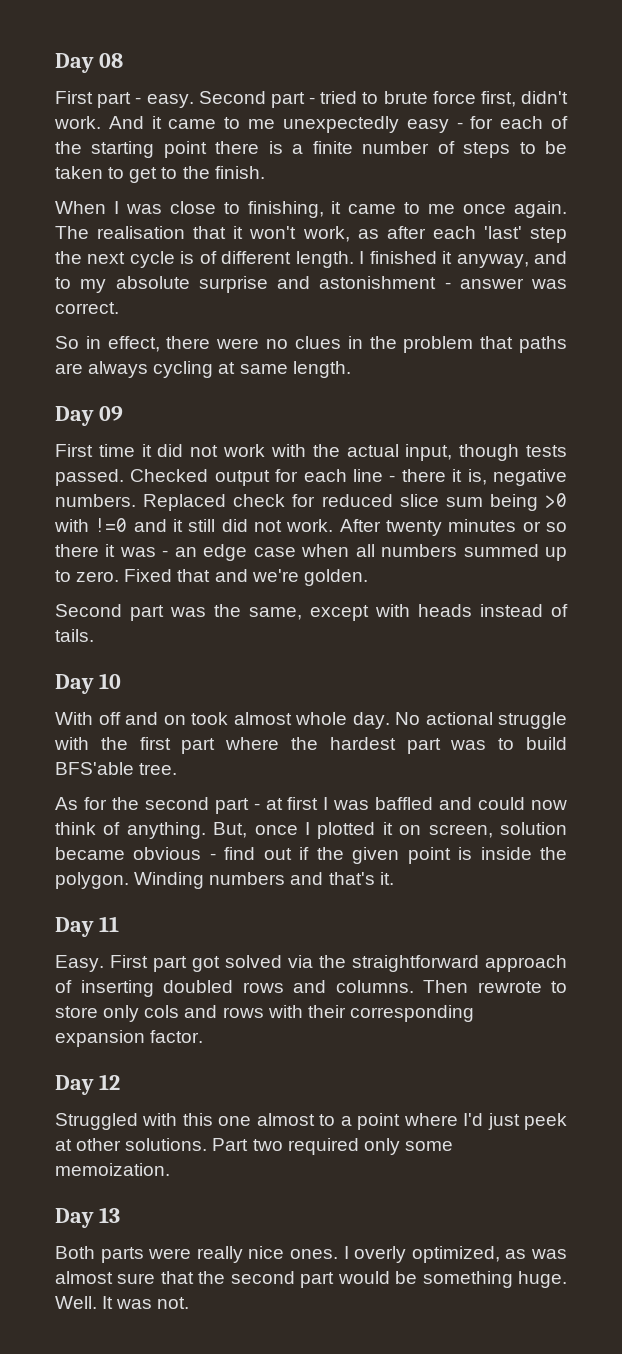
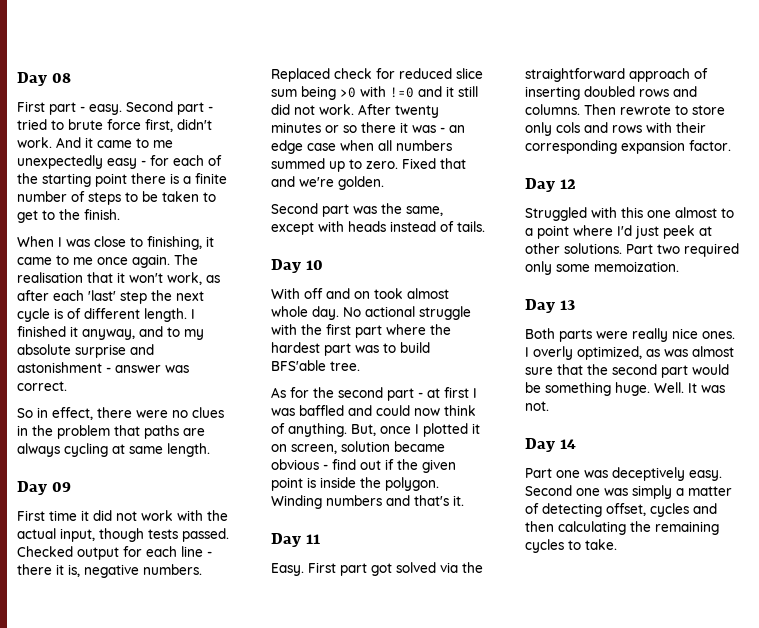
(190, 1303) none -> [525,438,576,452] [525,467,722,481] [525,485,732,499] [525,503,717,517] [525,521,719,535] [525,539,617,553] // Day 14 // Part one was deceptively easy. Second one was simply a matter of detecting offset, cycles and then calculating the remaining cycles to take.

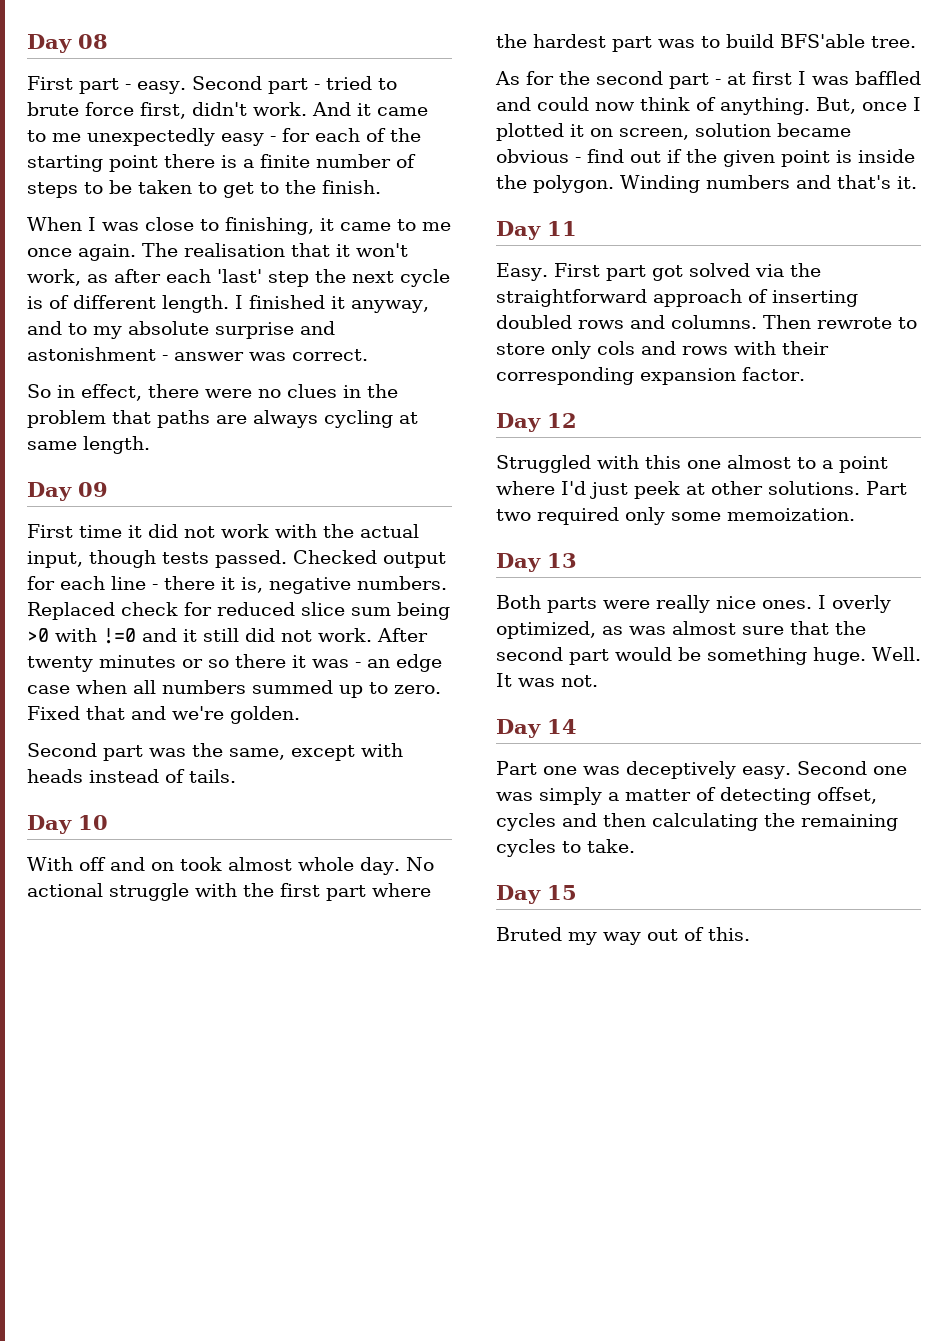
(617, 544) none -> [496,885,577,904] [496,927,750,945] // Day 15 // Bruted my way out of this.

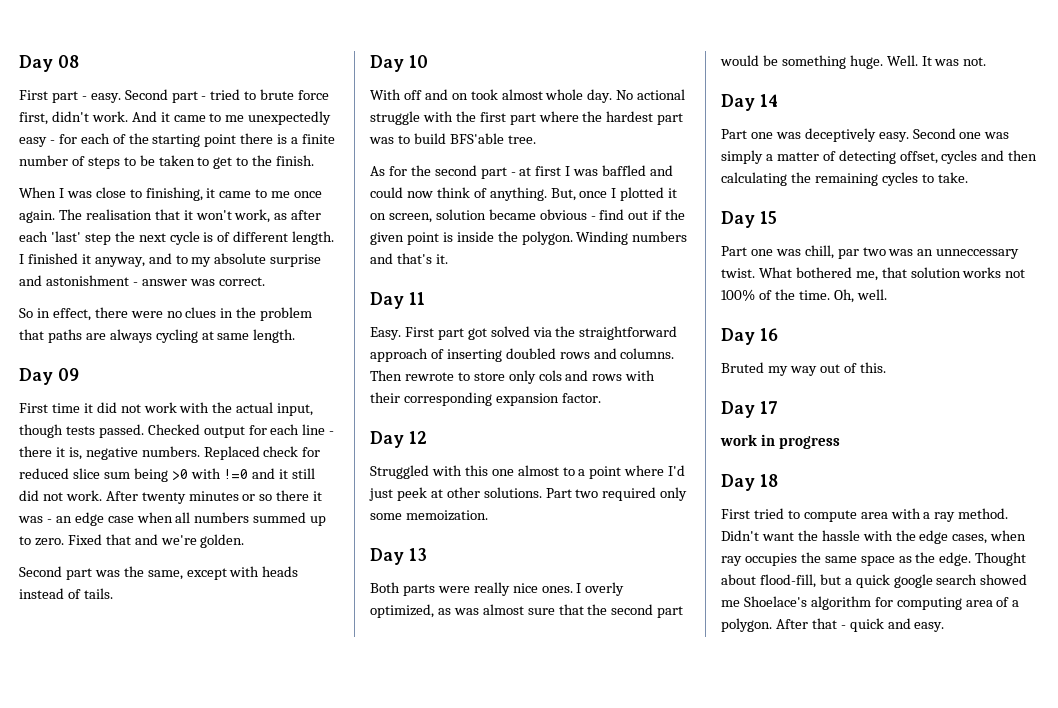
(577, 892) none -> [721,245,1020,259] [721,267,1026,281] [721,289,887,303] [721,328,778,345] // Part one was chill, par two was an unneccessary twist. What bothered me, that solution works not 100% of the time. Oh, well. // Day 16
(750, 934) none -> [721,401,778,418] [720,434,840,449] [721,474,778,491] [721,508,1009,522] [721,530,1027,544] [721,552,1027,566] [721,574,1028,588] [721,596,1020,610] [721,618,945,632] // Day 17 // work in progress // Day 18 // First tried to compute area with a ray method. Didn't want the hassle with the edge cases, when ray occupies the same space as the edge. Thought about flood-fill, but a quick google search showed me Shoelace's algorithm for computing area of a polygon. After that - quick and easy.

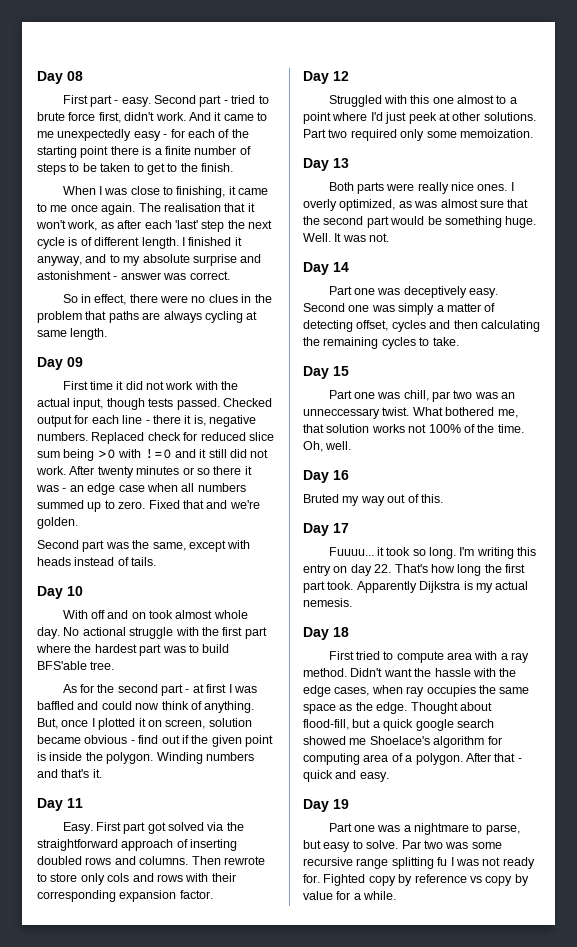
[720,434,840,449] work in progress -> [328,547,537,559] [303,564,525,576] [303,581,529,593] [303,598,352,607] Fuuuu... it took so long. I'm writing this entry on day 22. That's how long the first part took. Apparently Dijkstra is my actual nemesis.
(945, 627) none -> [303,799,349,812] [328,823,520,835] [303,840,502,852] [303,857,535,869] [303,874,529,886] [303,891,397,900] // Day 19 // Part one was a nightmare to parse, but easy to solve. Par two was some recursive range splitting fu I was not ready for. Fighted copy by reference vs copy by value for a while.

